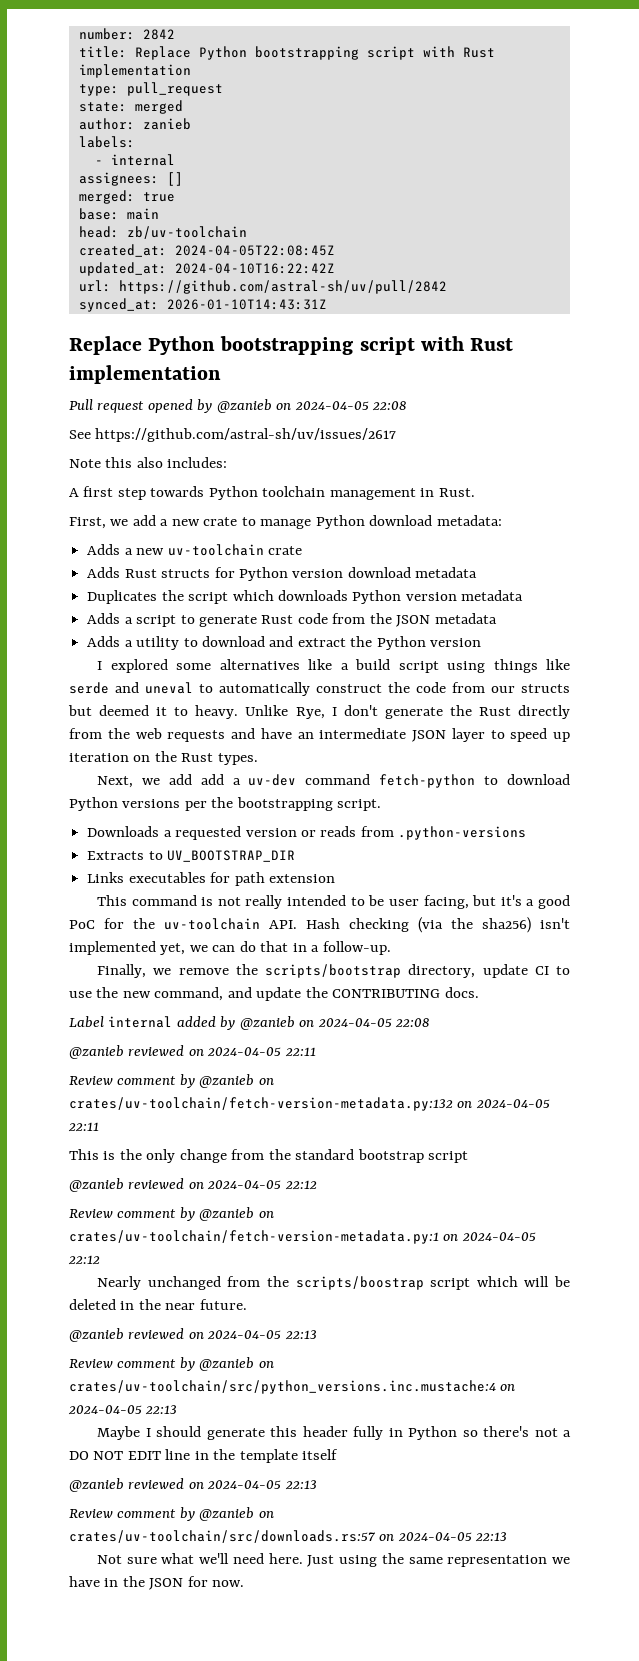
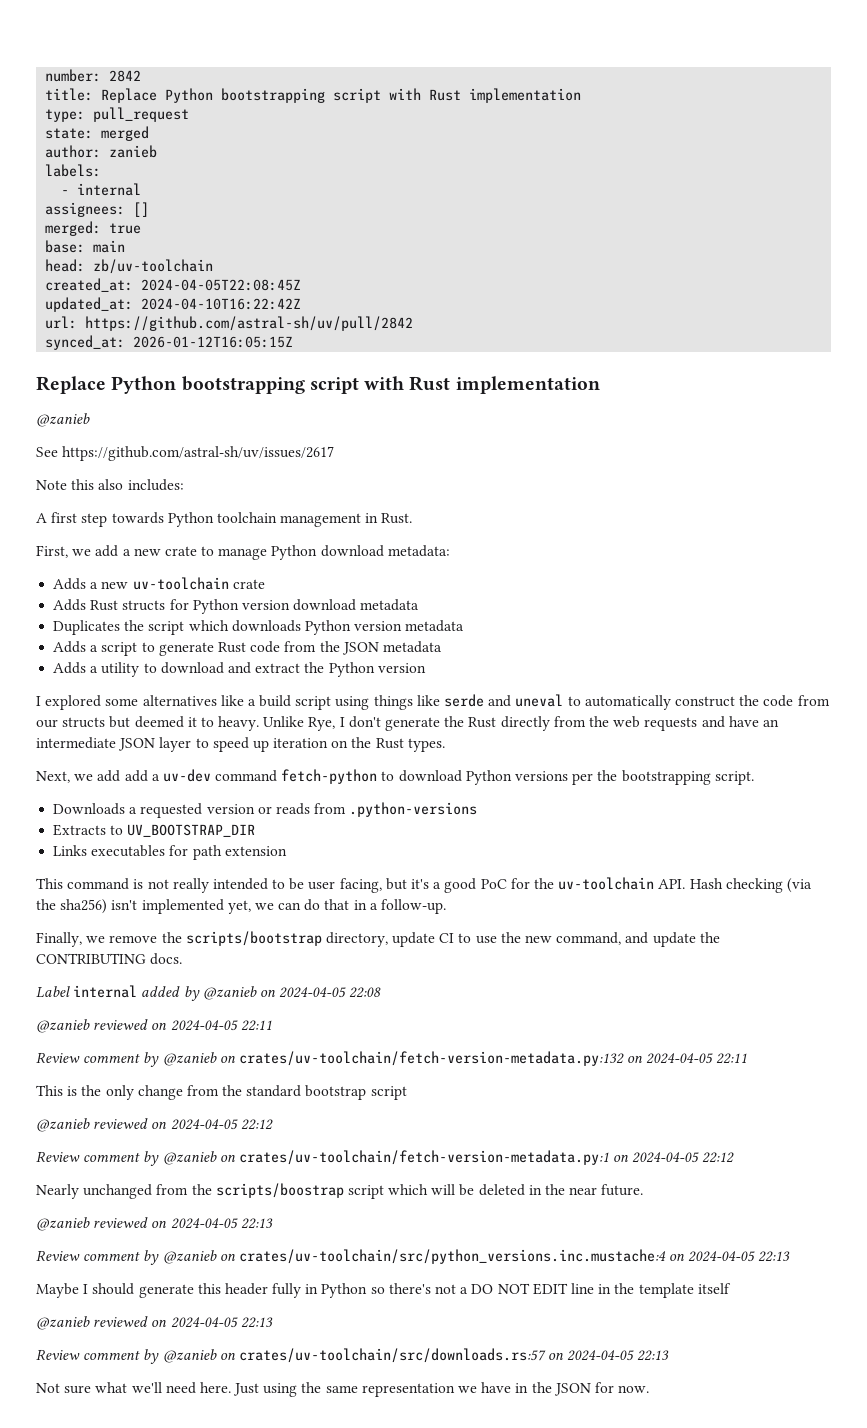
[166,299,327,310] [69,336,514,355] [69,365,221,384] [69,399,407,413] 2026-01-10T14:43:31Z // Replace Python bootstrapping script with Rust implementation // Pull request opened by @zanieb on 2024-04-05 22:08 -> [133,336,294,348] [36,376,600,394] [36,413,90,427] 2026-01-12T16:05:15Z // Replace Python bootstrapping script with Rust implementation // @zanieb

